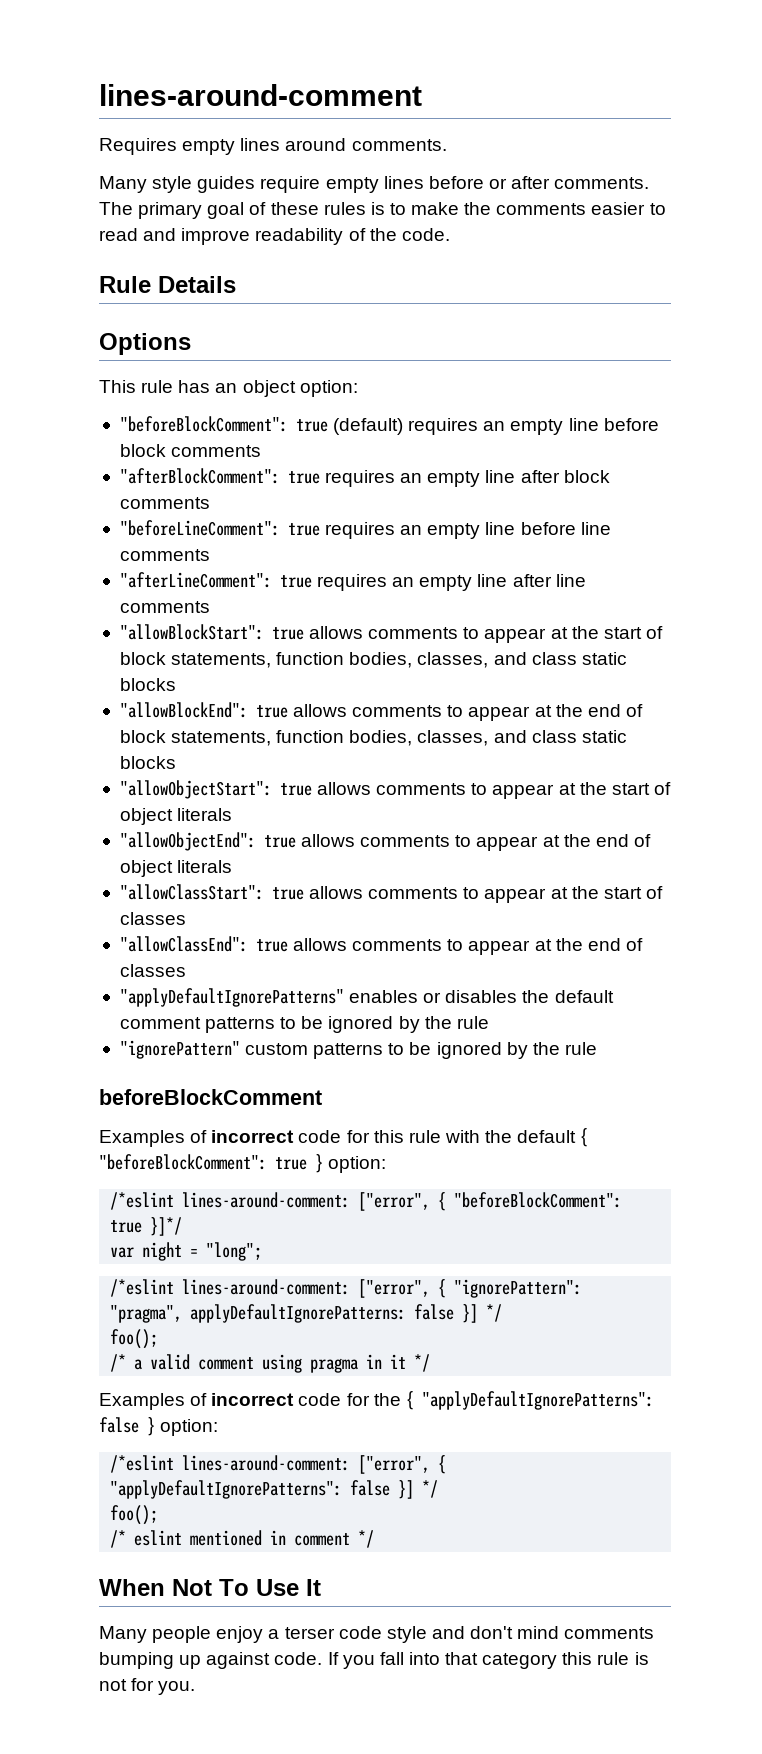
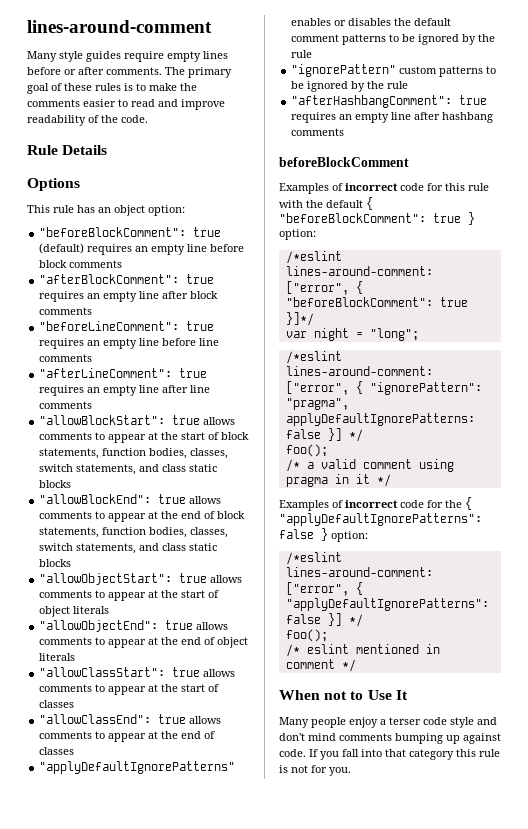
[99,138,447,155] // Requires empty lines around comments. -> (212, 26) none
(489, 660) none -> [39,464,137,475] switch statements,
(489, 738) none -> [39,543,137,554] switch statements,
(597, 1048) none -> [291,95,488,108] [291,112,494,123] [291,128,345,136] // "afterHashbangComment": true requires an empty line after hashbang comments
[172,1579,249,1596] Not To -> [324,691,364,700] not to

